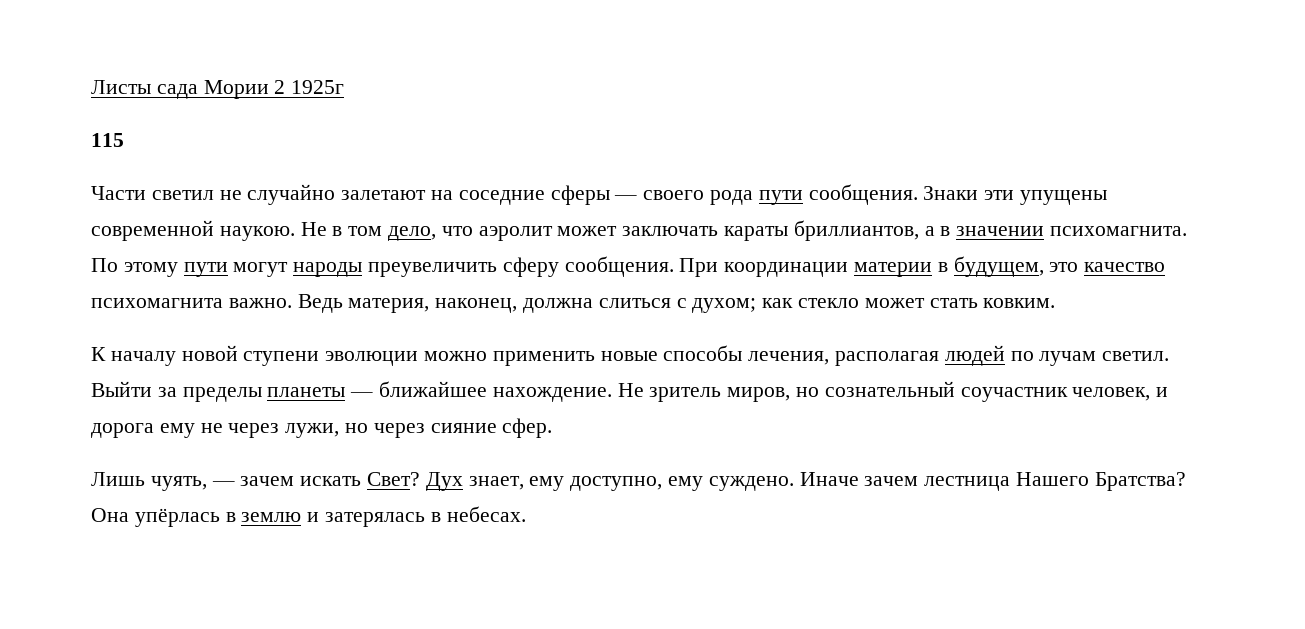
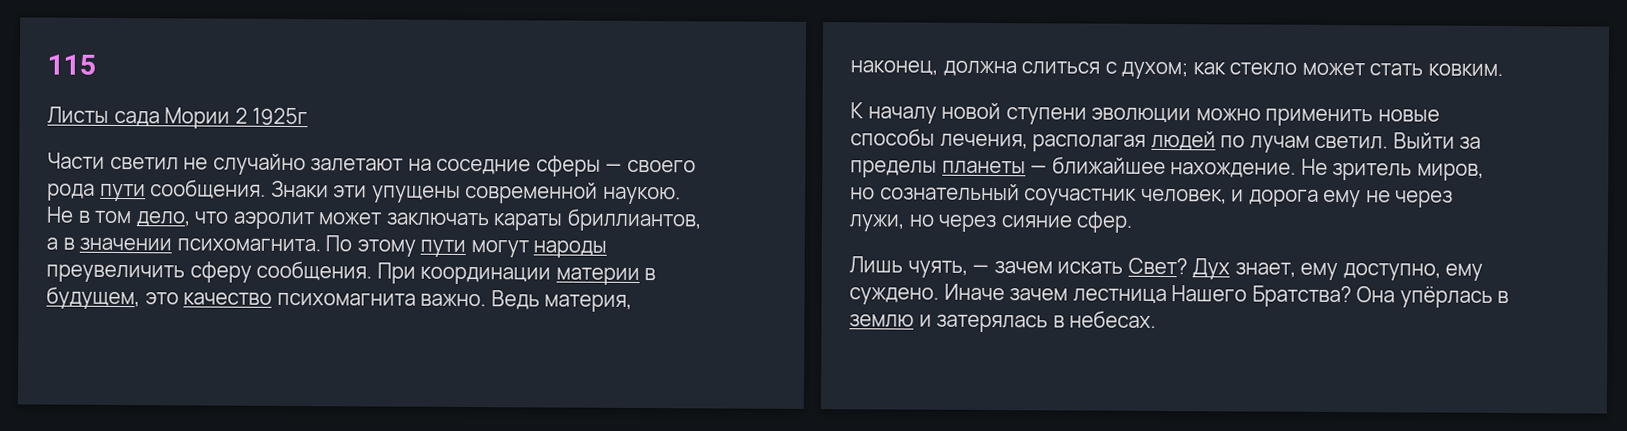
(91, 87) none -> [47,54,96,75] 115 //
[91,133,124,147] // 115 -> (309, 116) none

